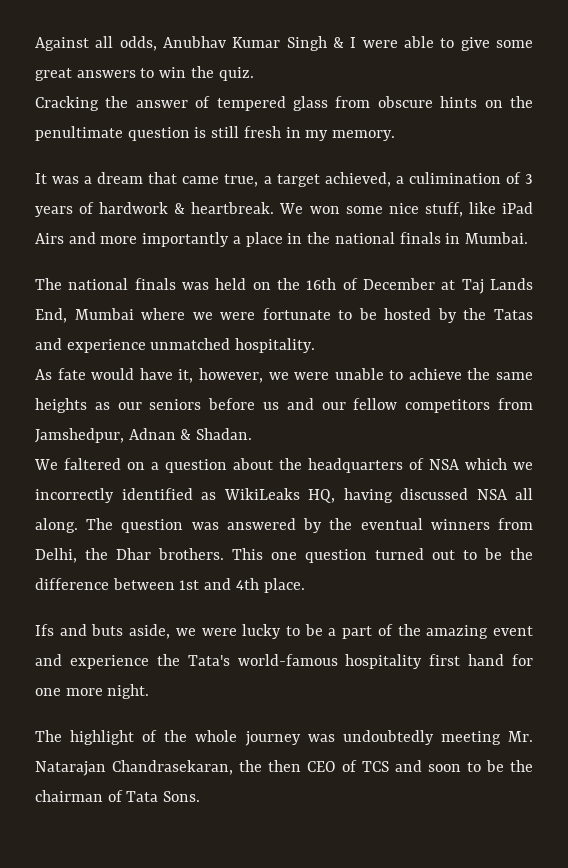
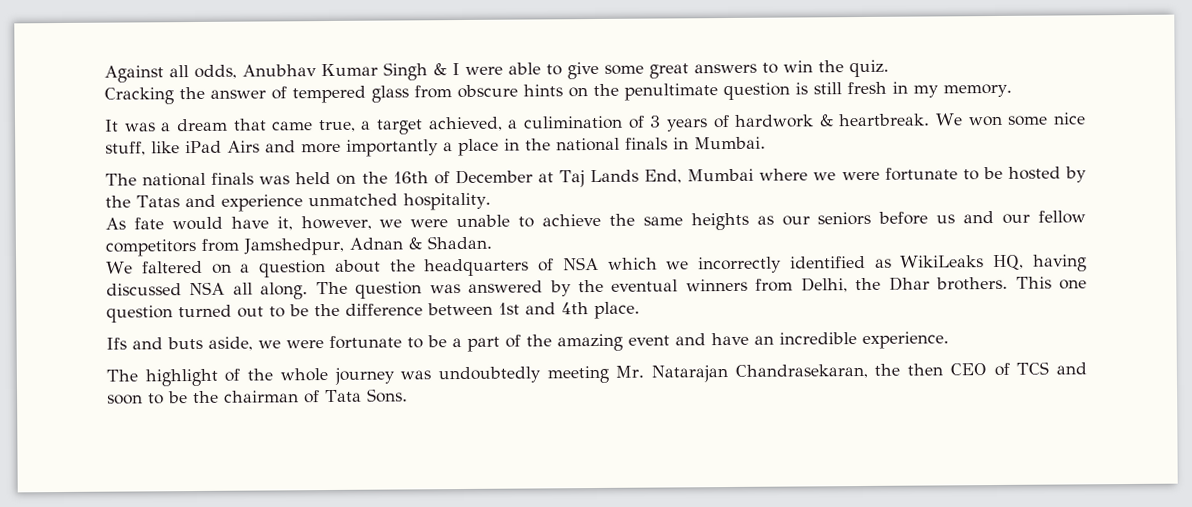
[242,624,282,639] lucky -> [329,335,402,350] fortunate
[69,654,533,669] [35,684,150,699] experience the Tata's world-famous hospitality first hand for one more night. -> [711,331,949,350] have an incredible experience.

